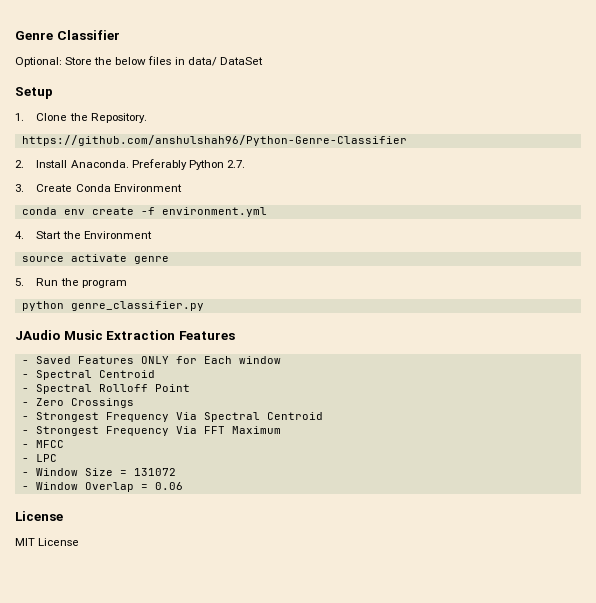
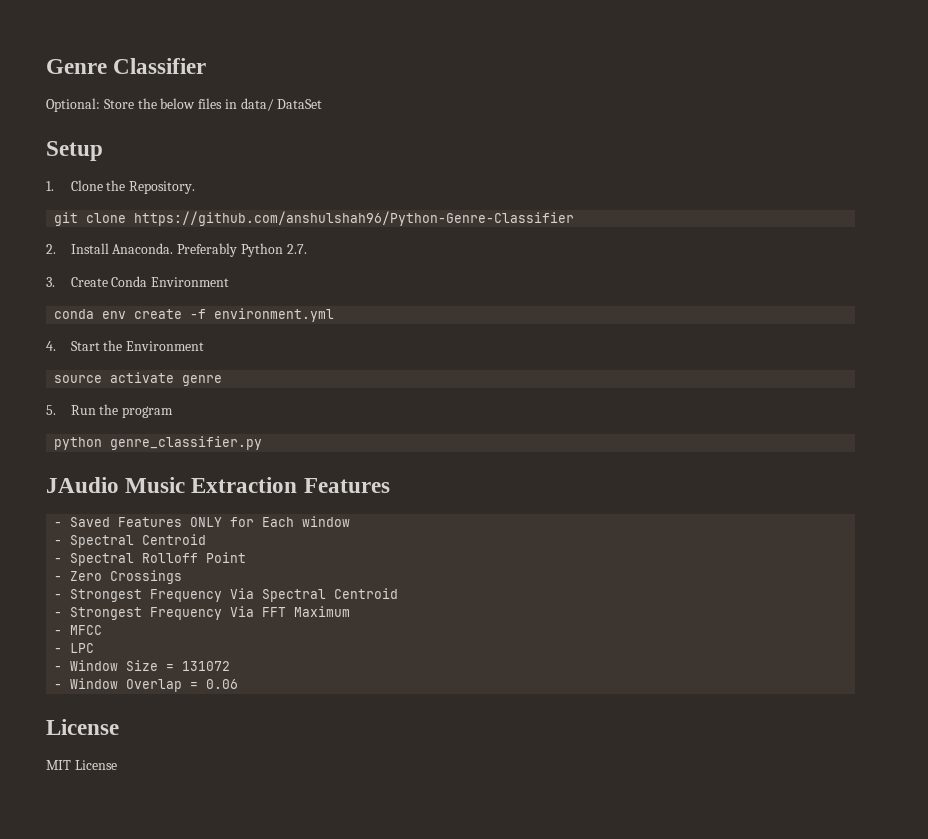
(147, 118) none -> [54,212,127,226] git clone

